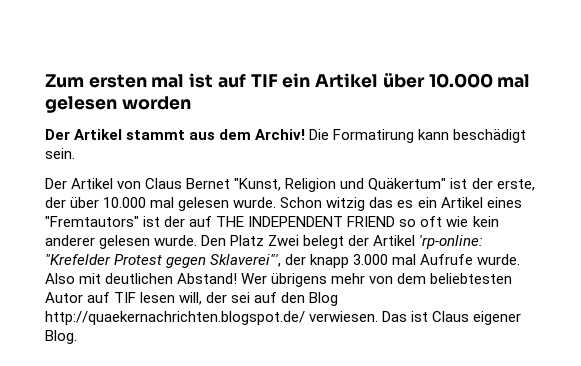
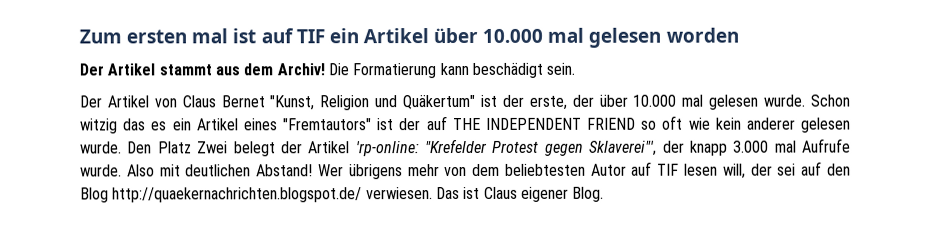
[333,129,415,143] Formatirung -> [352,63,437,79] Formatierung

